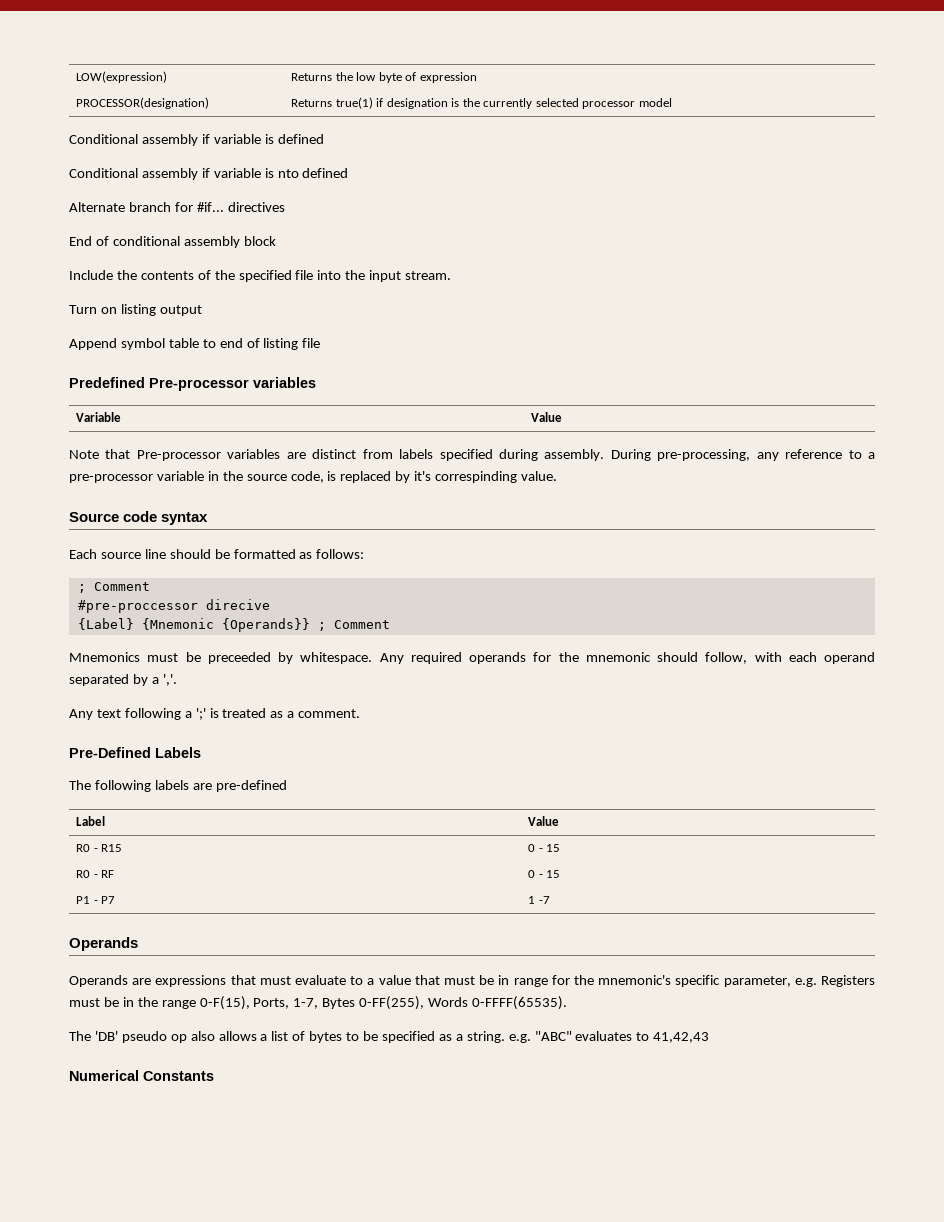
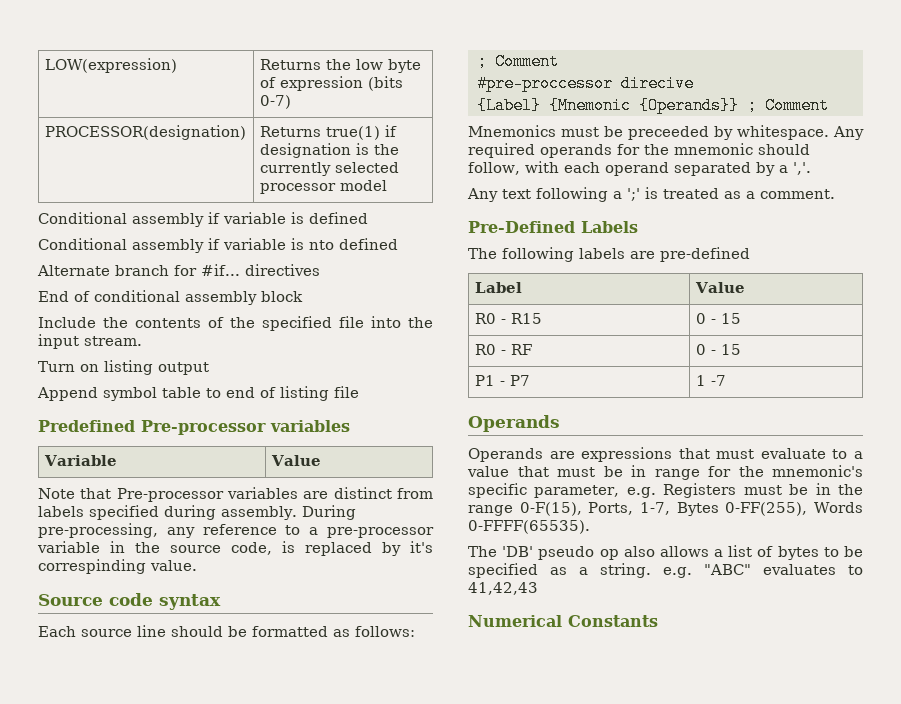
(477, 77) none -> [367,76,403,91] [259,95,291,109] (bits 0-7)

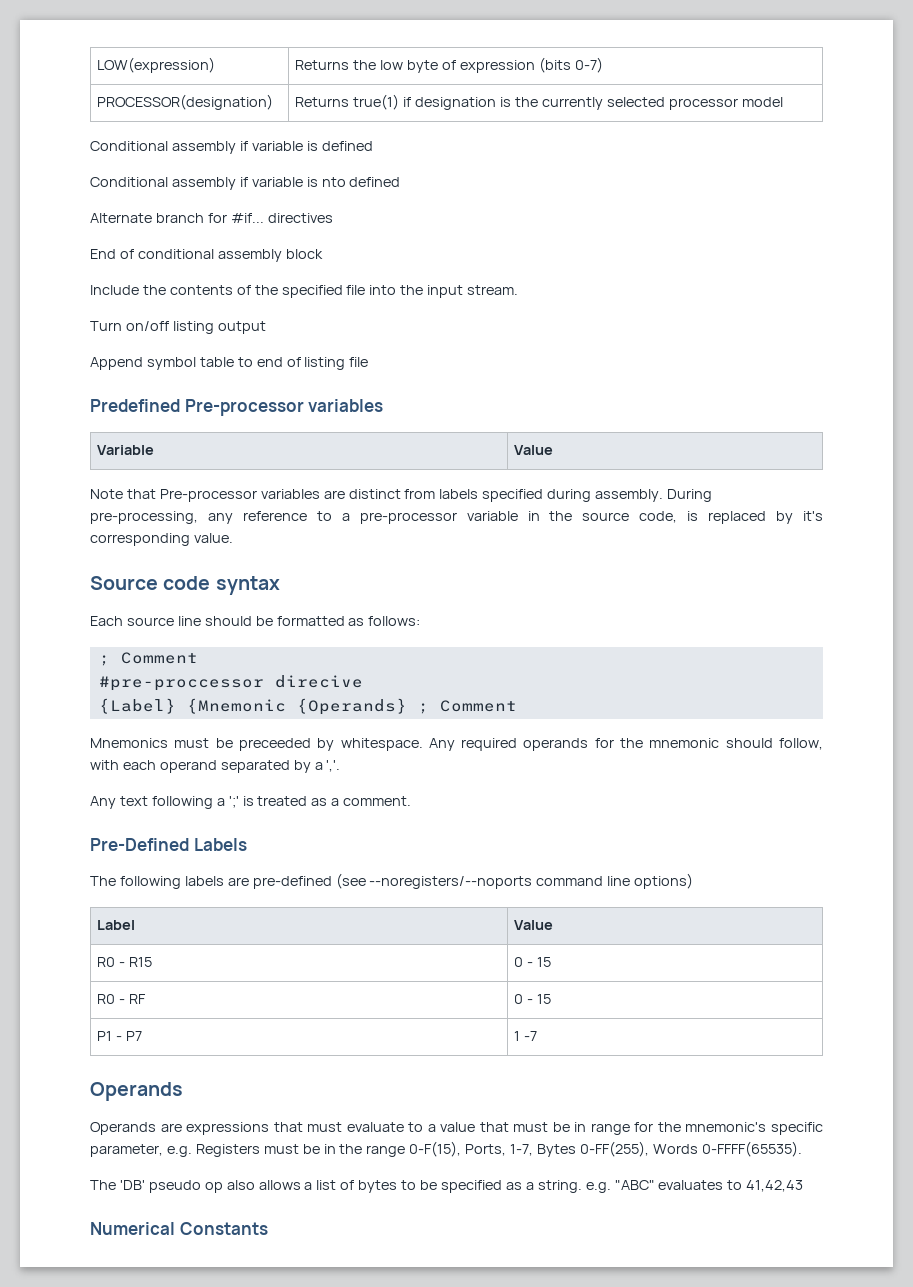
[80,364,99,372] on -> [125,321,169,331] on/off
[38,559,146,574] correspinding -> [90,533,190,546] corresponding
[638,97,739,114] {Operands}} -> [296,698,407,715] {Operands}
(750, 254) none -> [335,873,694,889] (see --noregisters/--noports command line options)

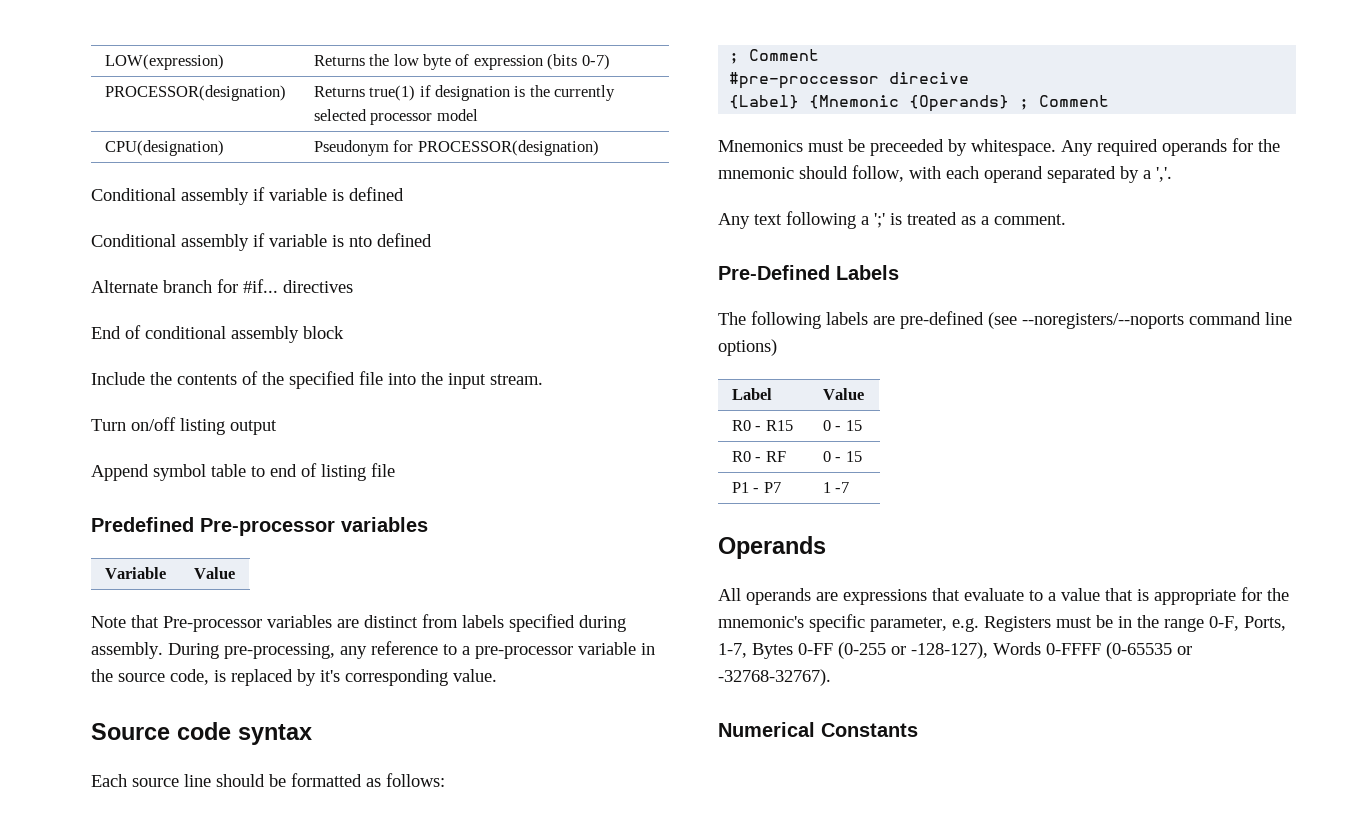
(783, 102) none -> [104,140,224,156] [313,140,599,156] // CPU(designation) | Pseudonym for PROCESSOR(designation)
[90,1122,156,1135] Operands -> [718,588,811,605] All operands
[307,1122,343,1132] must -> (960, 594) none
[513,1122,630,1135] must be in range -> [1137,589,1236,605] is appropriate
[409,1141,462,1157] 0-F(15), -> [1209,616,1239,631] 0-F,
[579,1141,802,1157] [90,1180,804,1193] 0-FF(255), Words 0-FFFF(65535). // The 'DB' pseudo op also allows a list of bytes to be specified as a string. e.g. "ABC" evaluates to 41,42,43 -> [798,642,1192,659] [718,669,831,686] 0-FF (0-255 or -128-127), Words 0-FFFF (0-65535 or -32768-32767).

